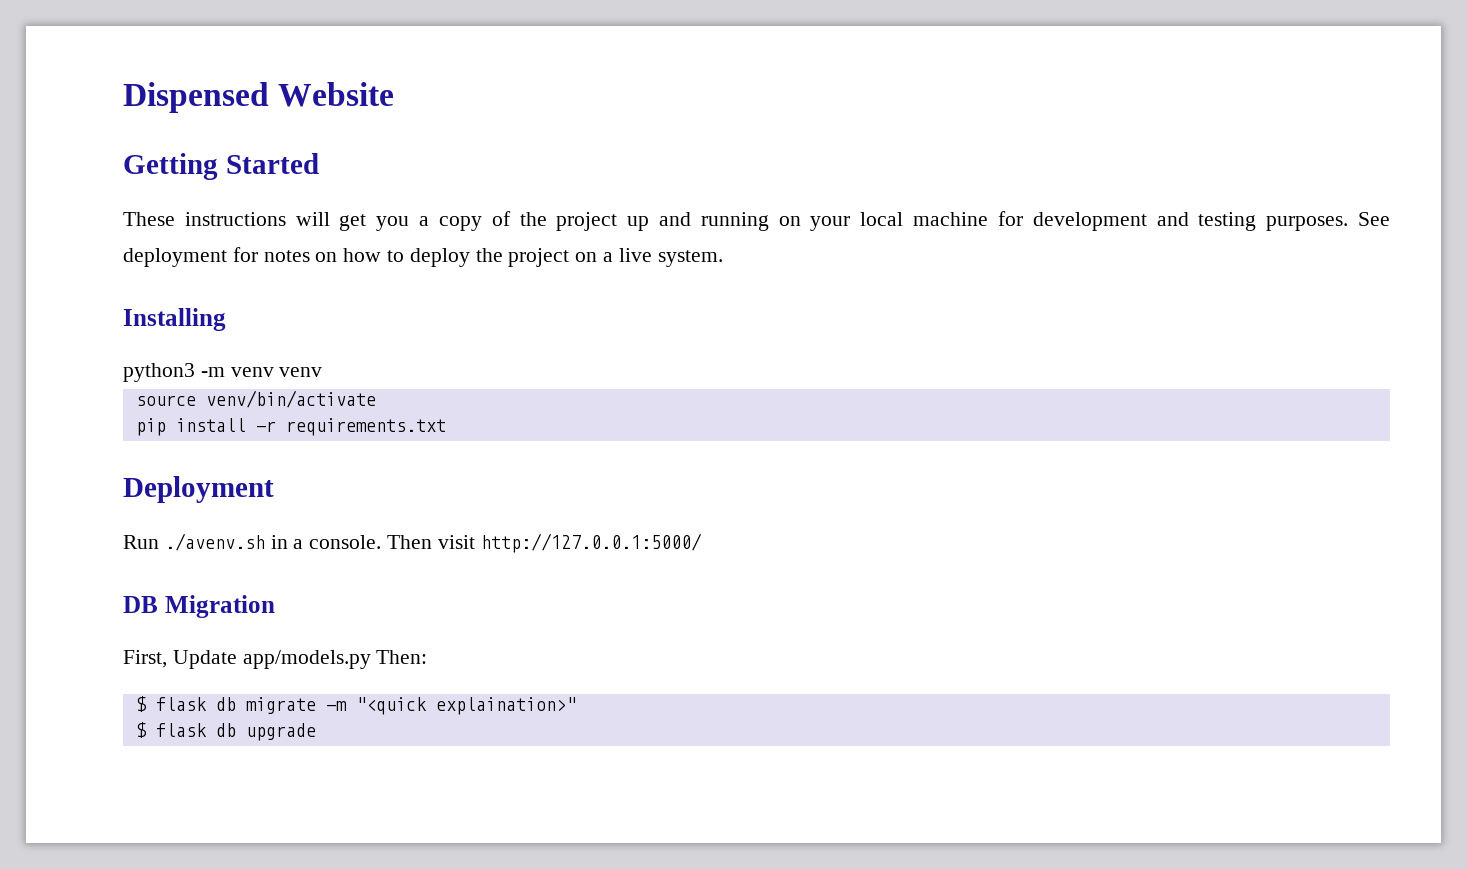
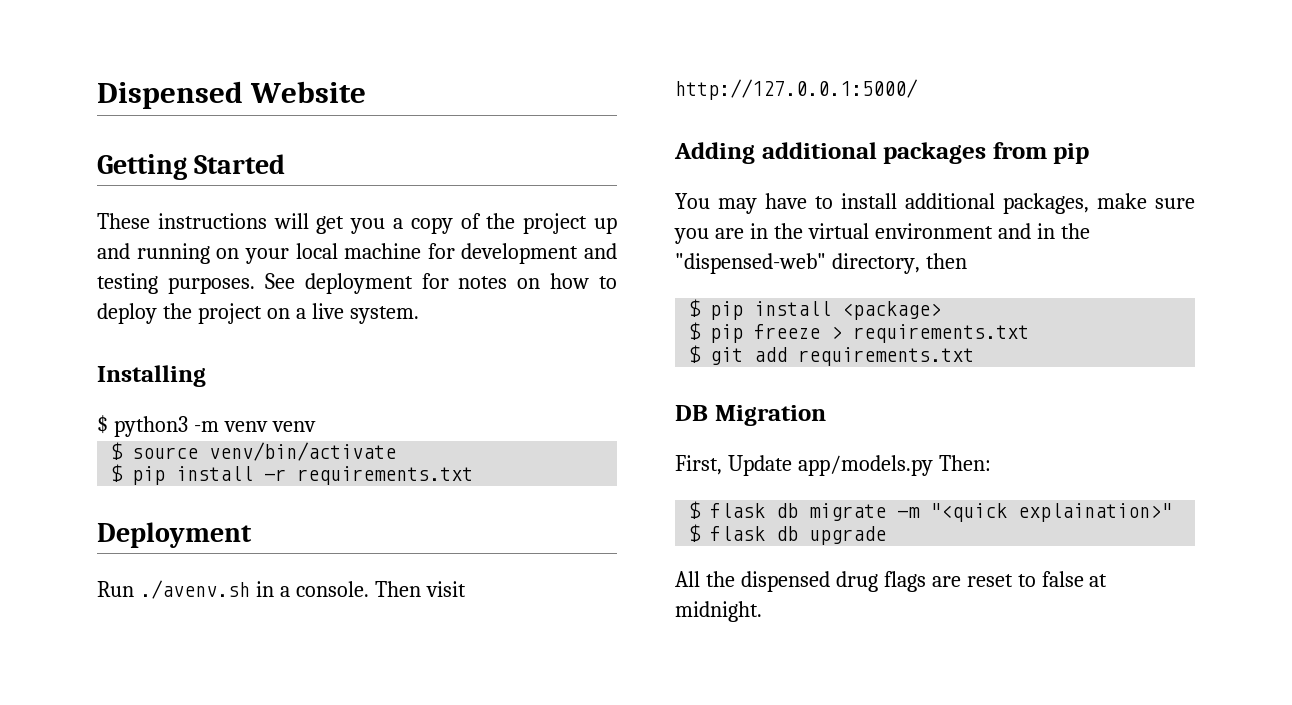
(226, 319) none -> [97,415,108,434] $
(323, 372) none -> [110,442,124,460] $
(376, 399) none -> [110,464,124,482] $
(702, 543) none -> [674,142,1090,164] [675,193,1195,214] [674,223,1090,244] [675,253,967,274] [688,299,942,320] [688,322,1030,343] [688,345,975,366] // Adding additional packages from pip // You may have to install additional packages, make sure you are in the virtual environment and in the "dispensed-web" directory, then // $ pip install <package> // $ pip freeze > requirements.txt // $ git add requirements.txt
(316, 732) none -> [675,571,1108,592] [675,601,762,622] // All the dispensed drug flags are reset to false at midnight.

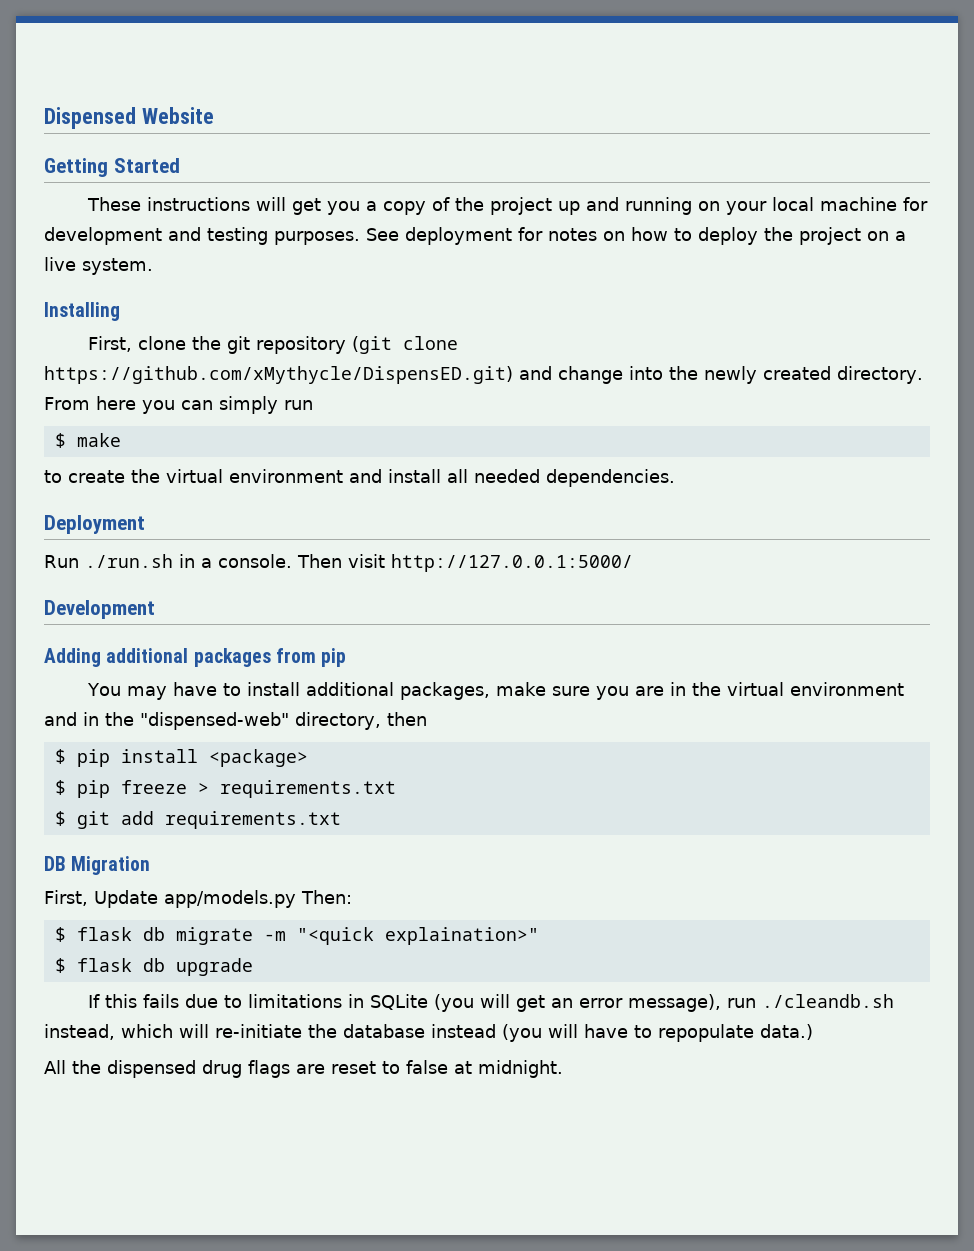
[97,415,316,437] [110,442,397,461] [110,464,474,485] $ python3 -m venv venv // $ source venv/bin/activate // $ pip install -r requirements.txt -> [88,336,459,354] [44,366,923,384] [44,396,313,414] [54,433,121,448] [44,469,675,487] First, clone the git repository (git clone https://github.com/xMythycle/DispensED.git) and change into the newly created directory. From here you can simply run // $ make // to create the virtual environment and install all needed dependencies.
[139,580,250,599] ./avenv.sh -> [84,554,173,568] ./run.sh
(918, 89) none -> [44,600,155,619] // Development
(887, 535) none -> [88,994,895,1012] [44,1024,813,1042] // If this fails due to limitations in SQLite (you will get an error message), run ./cleandb.sh instead, which will re-initiate the database instead (you will have to repopulate data.)

